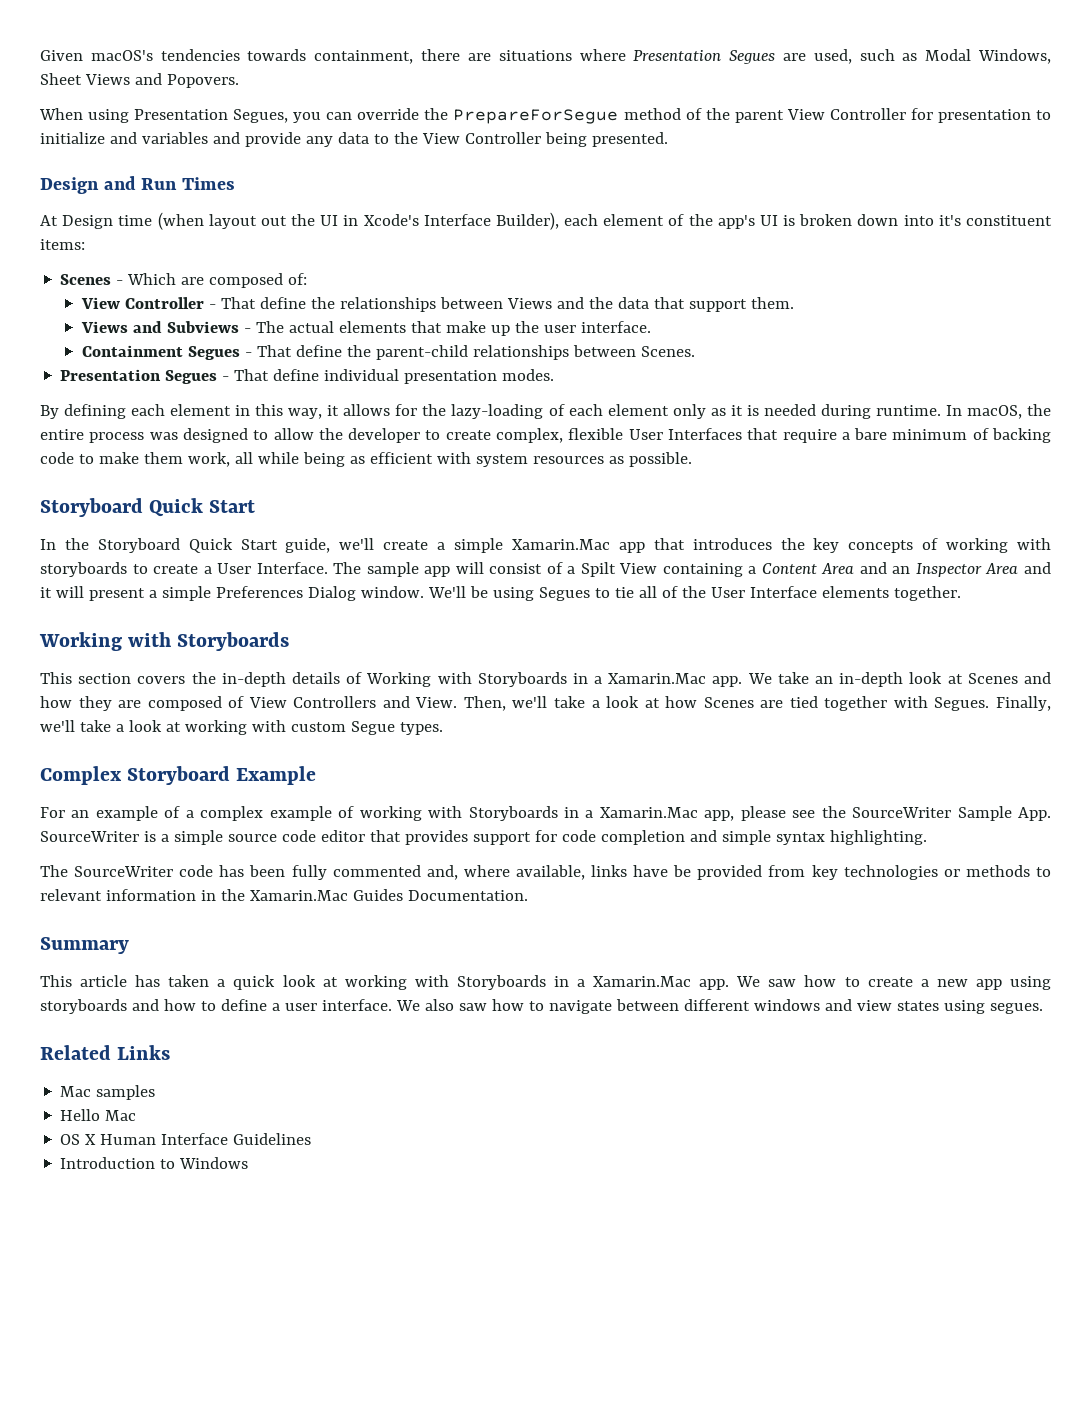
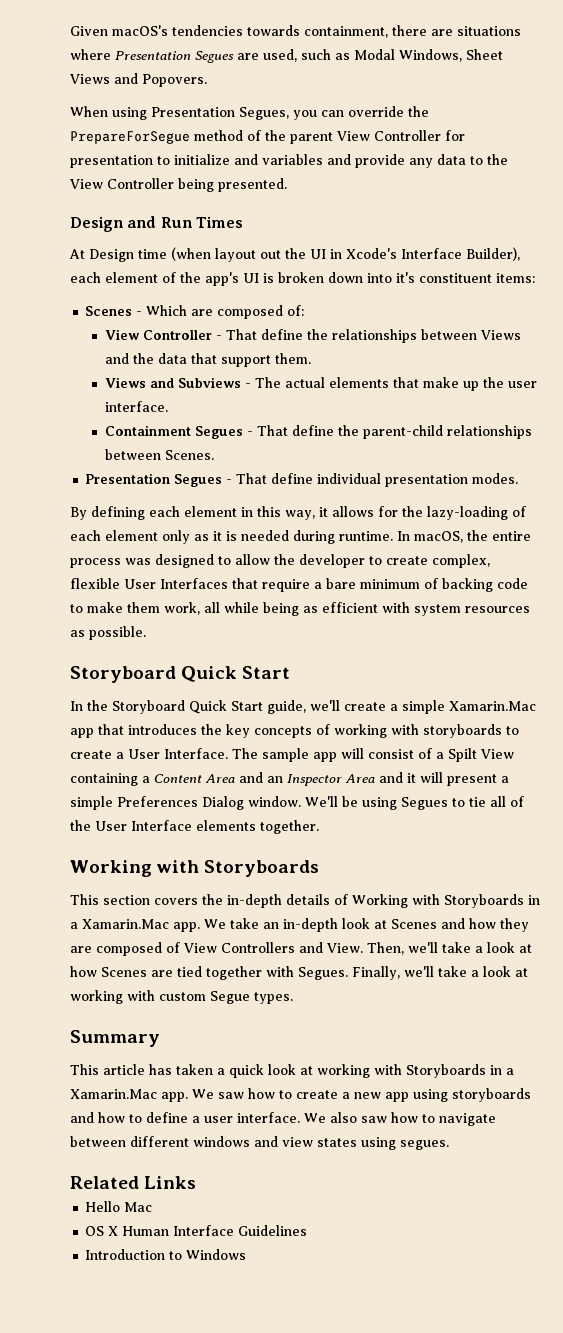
[40,766,317,785] [40,806,1052,821] [40,830,927,845] [40,865,1051,880] [40,889,528,901] // Complex Storyboard Example // For an example of a complex example of working with Storyboards in a Xamarin.Mac app, please see the SourceWriter Sample App. SourceWriter is a simple source code editor that provides support for code completion and simple syntax highlighting. // The SourceWriter code has been fully commented and, where available, links have be provided from key technologies or methods to relevant information in the Xamarin.Mac Guides Documentation. -> (293, 998) none
[60,1085,156,1100] // Mac samples -> (197, 1182) none

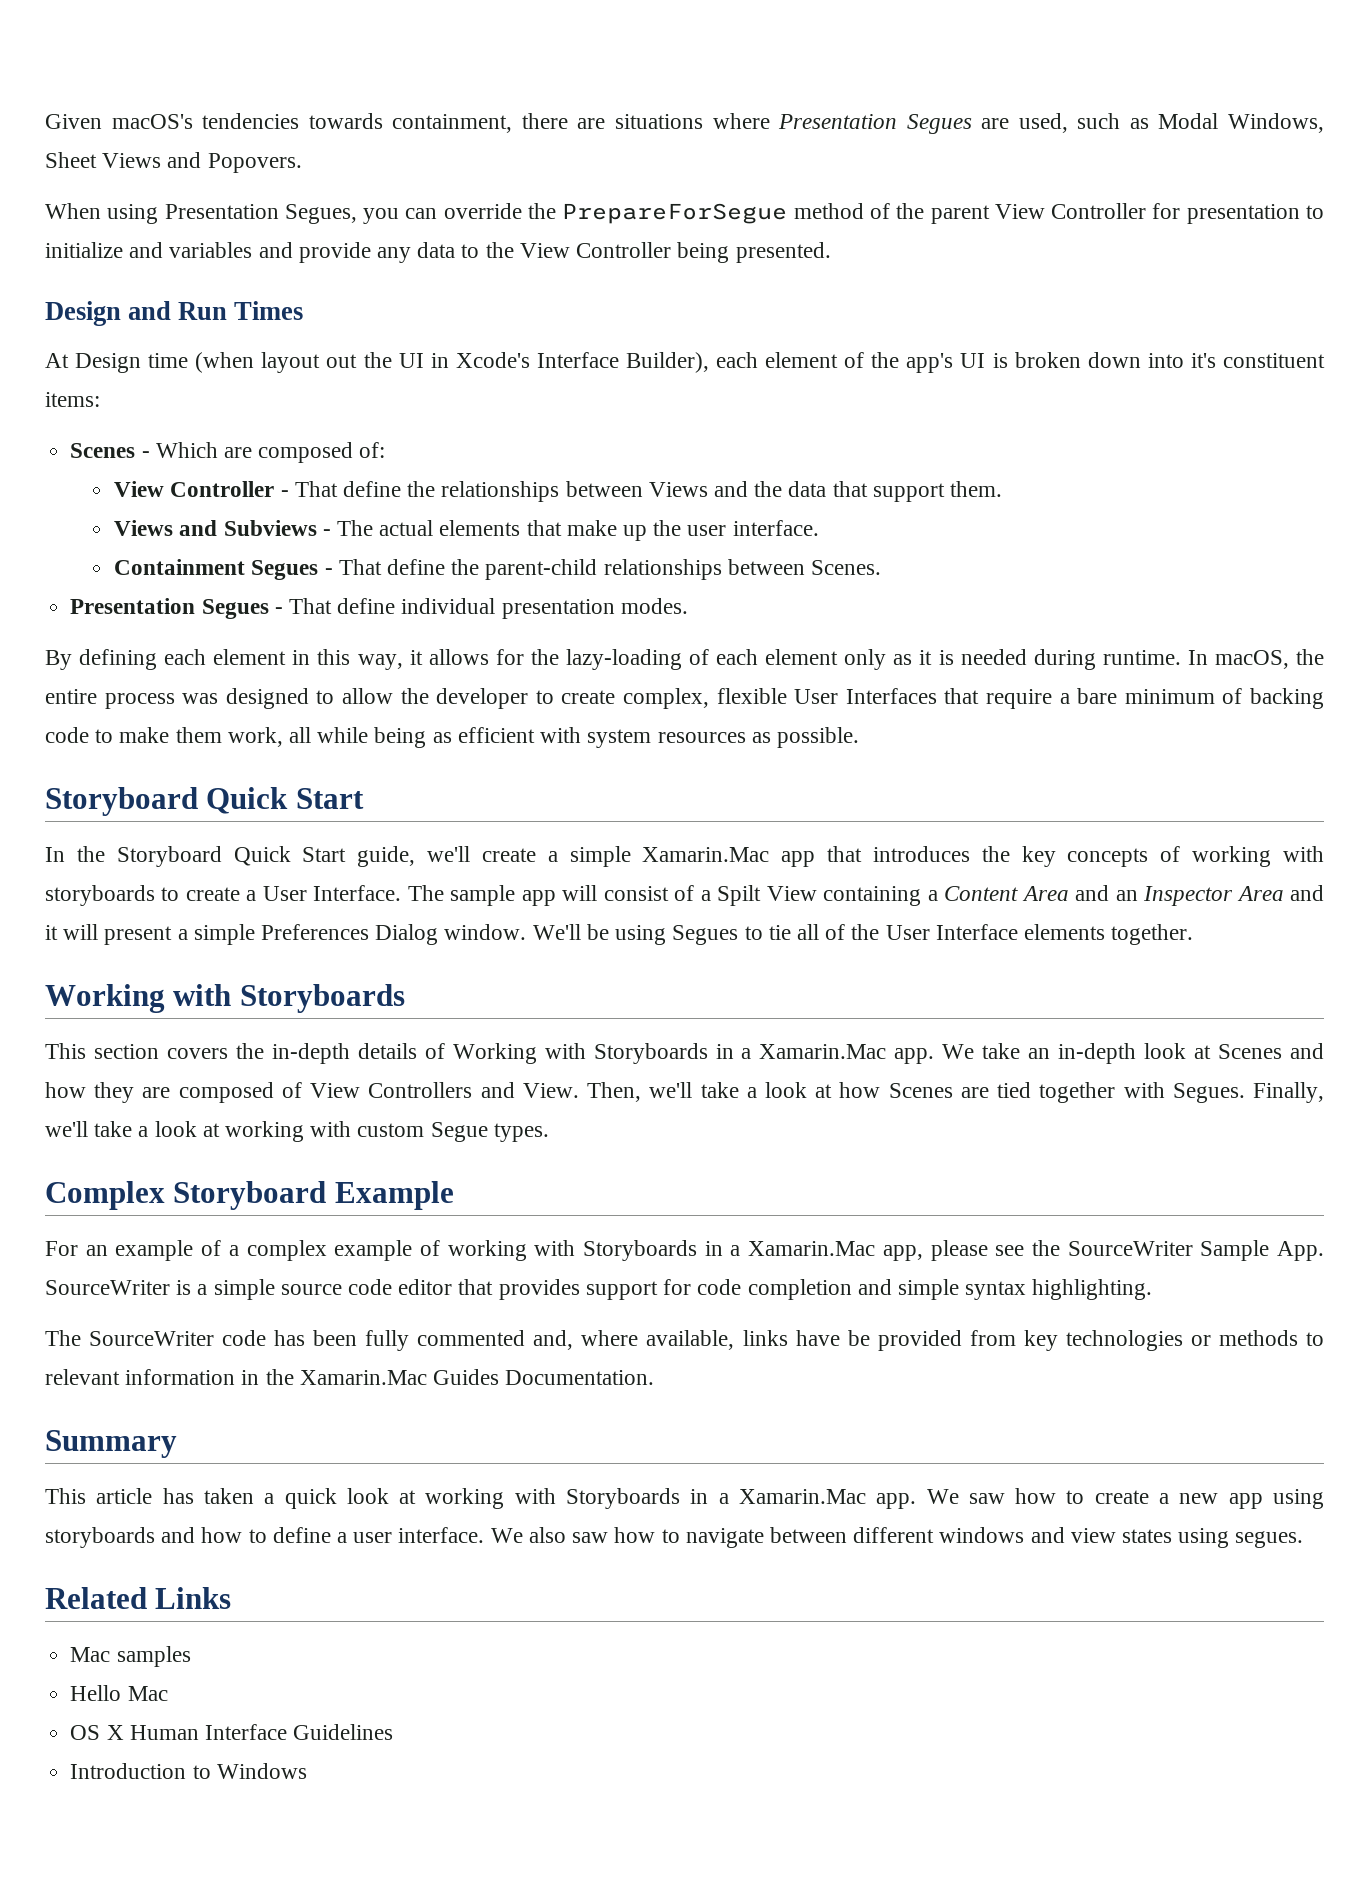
(293, 998) none -> [45,1181,454,1210] [45,1240,1325,1261] [45,1279,1153,1300] [45,1330,1324,1351] [45,1369,655,1385] // Complex Storyboard Example // For an example of a complex example of working with Storyboards in a Xamarin.Mac app, please see the SourceWriter Sample App. SourceWriter is a simple source code editor that provides support for code completion and simple syntax highlighting. // The SourceWriter code has been fully commented and, where available, links have be provided from key technologies or methods to relevant information in the Xamarin.Mac Guides Documentation.
(197, 1182) none -> [70,1646,191,1667] // Mac samples

